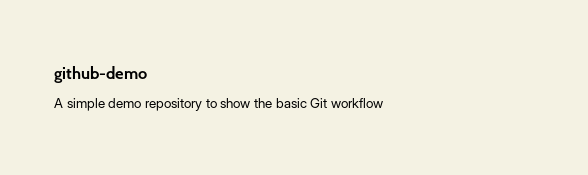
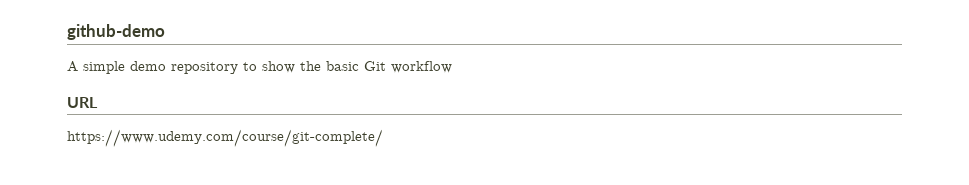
(383, 103) none -> [67,97,98,108] [67,129,383,147] // URL // https://www.udemy.com/course/git-complete/

